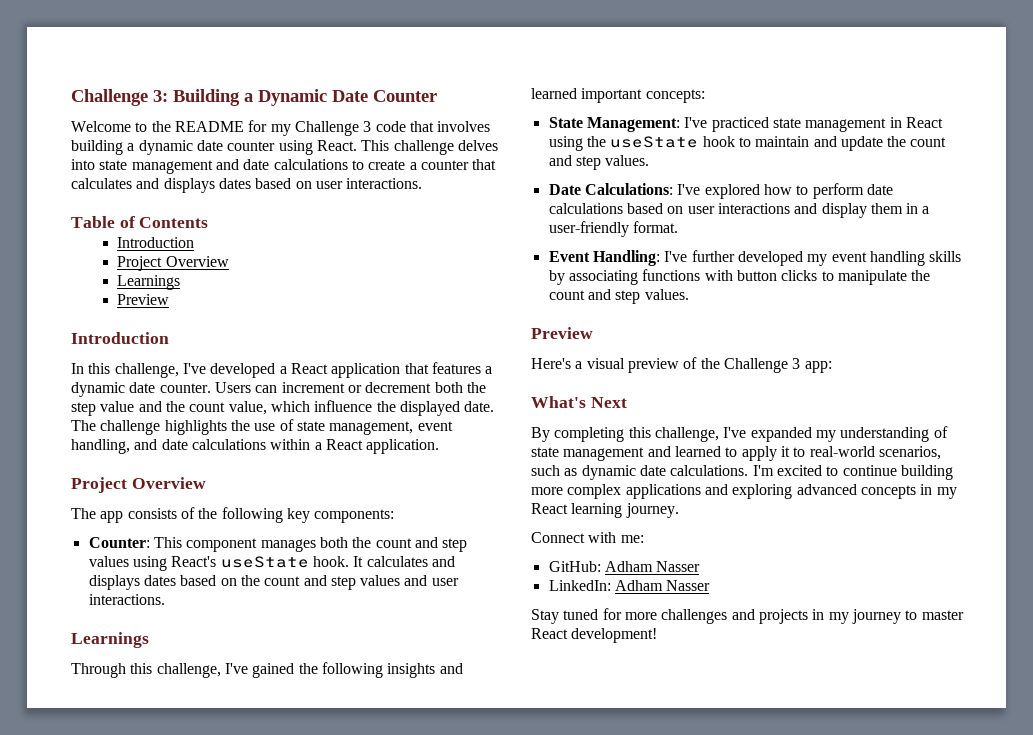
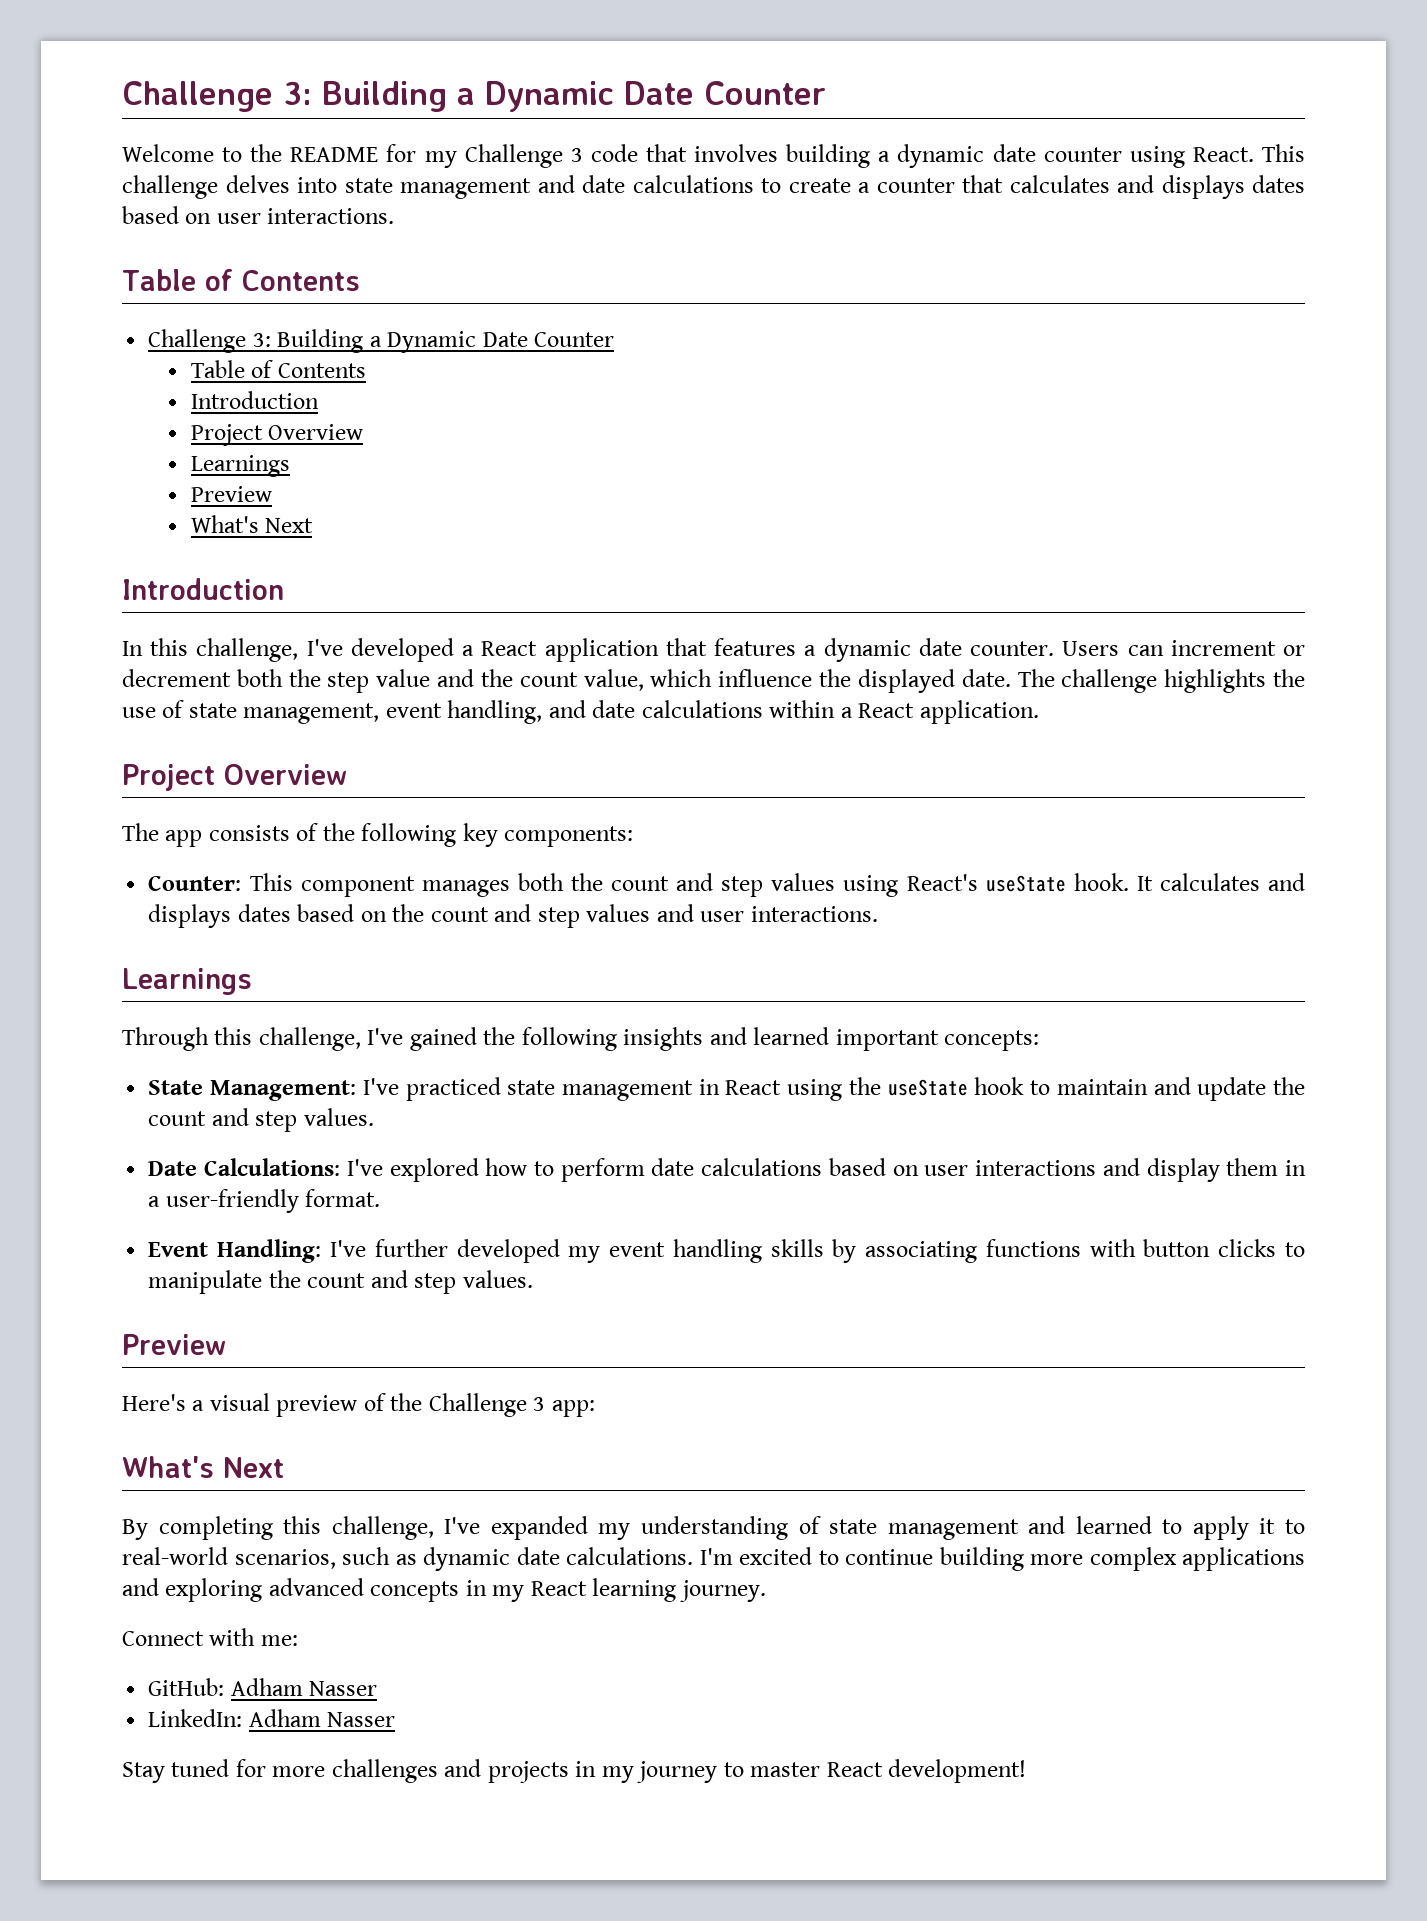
(209, 222) none -> [148,329,615,353] [190,360,366,378] // Challenge 3: Building a Dynamic Date Counter // Table of Contents
(170, 299) none -> [190,515,314,533] // What's Next

